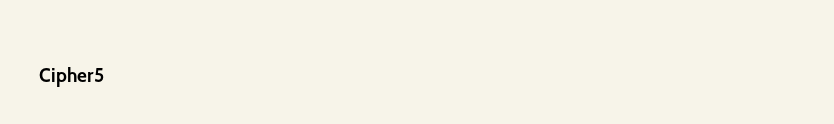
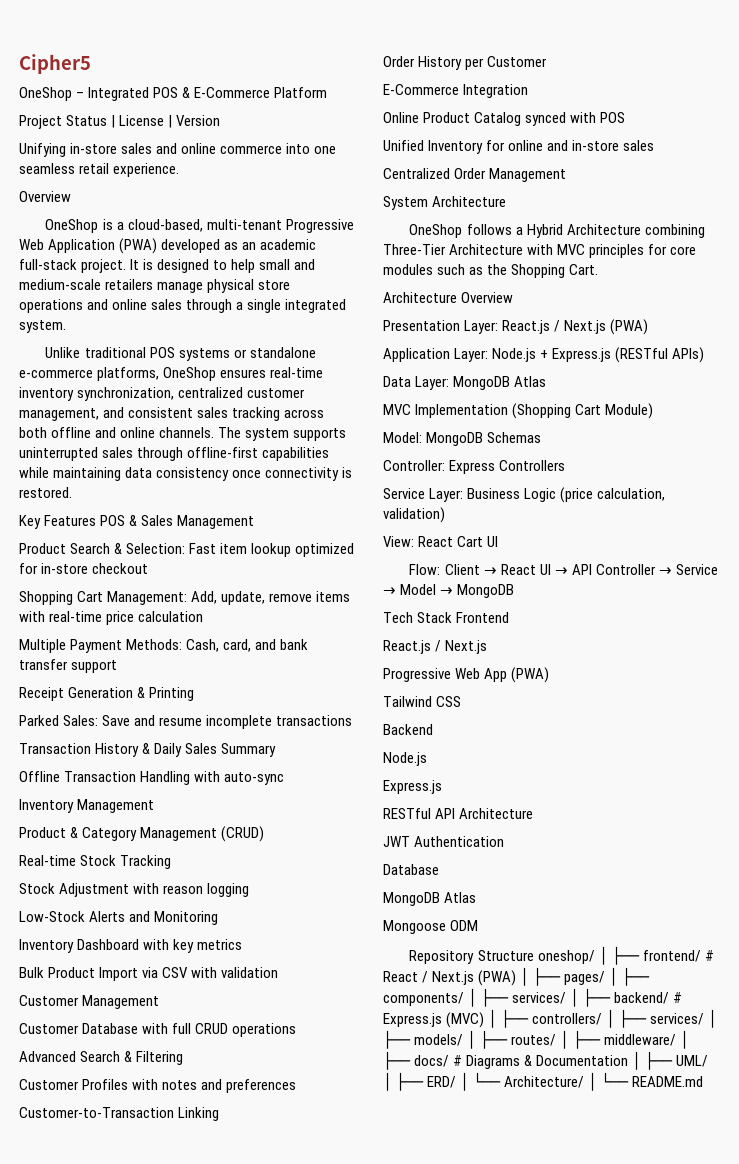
(104, 77) none -> [19,87,328,101] [19,115,221,129] [19,143,337,157] [19,163,180,177] [19,191,71,202] [45,219,354,233] [19,238,317,254] [19,259,316,273] [19,279,291,293] [19,299,347,313] [19,320,66,333] [45,347,316,361] [19,367,324,381] [19,387,306,401] [19,407,325,421] [19,427,347,441] [19,447,330,461] [19,467,353,481] [19,487,72,498] [19,515,255,529] [19,543,355,557] [19,563,149,574] [19,591,351,605] [19,611,204,625] [19,639,309,653] [19,659,118,673] [19,687,195,701] [19,715,353,729] [19,743,277,757] [19,771,285,785] [19,799,155,813] [19,826,265,842] [19,855,172,869] [19,883,250,897] [19,911,219,925] [19,939,243,953] [19,967,279,981] [19,995,160,1009] [19,1023,297,1037] [19,1051,184,1065] [19,1079,297,1093] [19,1107,220,1121] [383,56,548,70] [383,84,529,98] [383,112,626,126] [383,140,655,154] [383,168,567,182] [383,196,507,210] [409,224,705,238] [383,244,697,258] [383,264,599,278] [383,292,514,303] [383,319,649,335] [383,347,705,363] [383,376,547,390] [383,403,654,419] [383,432,542,446] [383,460,566,474] [383,487,666,503] [383,507,445,523] [383,536,499,547] [409,564,718,575] [383,584,515,598] [383,612,510,623] [383,640,488,654] [383,667,550,683] [383,696,462,707] [383,724,433,735] [383,752,427,766] [383,780,442,794] [383,808,534,819] [383,836,505,847] [383,864,439,875] [383,892,477,906] [383,920,479,934] [409,946,714,965] [383,967,651,986] [383,988,683,1007] [383,1009,718,1028] [383,1030,690,1049] [383,1051,709,1070] [383,1072,704,1091] // OneShop – Integrated POS & E-Commerce Platform // Project Status | License | Version // Unifying in-store sales and online commerce into one seamless retail experience. // Overview // OneShop is a cloud-based, multi-tenant Progressive Web Application (PWA) developed as an academic full-stack project. It is designed to help small and medium-scale retailers manage physical store operations and online sales through a single integrated system. // Unlike traditional POS systems or standalone e-commerce platforms, OneShop ensures real-time inventory synchronization, centralized customer management, and consistent sales tracking across both offline and online channels. The system supports uninterrupted sales through offline-first capabilities while maintaining data consistency once connectivity is restored. // Key Features POS & Sales Management // Product Search & Selection: Fast item lookup optimized for in-store checkout // Shopping Cart Management: Add, update, remove items with real-time price calculation // Multiple Payment Methods: Cash, card, and bank transfer support // Receipt Generation & Printing // Parked Sales: Save and resume incomplete transactions // Transaction History & Daily Sales Summary // Offline Transaction Handling with auto-sync // Inventory Management // Product & Category Management (CRUD) // Real-time Stock Tracking // Stock Adjustment with reason logging // Low-Stock Alerts and Monitoring // Inventory Dashboard with key metrics // Bulk Product Import via CSV with validation // Customer Management // Customer Database with full CRUD operations // Advanced Search & Filtering // Customer Profiles with notes and preferences // Customer-to-Transaction Linking // Order History per Customer // E-Commerce Integration // Online Product Catalog synced with POS // Unified Inventory for online and in-store sales // Centralized Order Management // System Architecture // OneShop follows a Hybrid Architecture combining Three-Tier Architecture with MVC principles for core modules such as the Shopping Cart. // Architecture Overview // Presentation Layer: React.js / Next.js (PWA) // Application Layer: Node.js + Express.js (RESTful APIs) // Data Layer: MongoDB Atlas // MVC Implementation (Shopping Cart Module) // Model: MongoDB Schemas // Controller: Express Controllers // Service Layer: Business Logic (price calculation, validation) // View: React Cart UI // Flow: Client → React UI → API Controller → Service → Model → MongoDB // Tech Stack Frontend // React.js / Next.js // Progressive Web App (PWA) // Tailwind CSS // Backend // Node.js // Express.js // RESTful API Architecture // JWT Authentication // Database // MongoDB Atlas // Mongoose ODM // Repository Structure oneshop/ │ ├── frontend/ # React / Next.js (PWA) │ ├── pages/ │ ├── components/ │ ├── services/ │ ├── backend/ # Express.js (MVC) │ ├── controllers/ │ ├── services/ │ ├── models/ │ ├── routes/ │ ├── middleware/ │ ├── docs/ # Diagrams & Documentation │ ├── UML/ │ ├── ERD/ │ └── Architecture/ │ └── README.md

